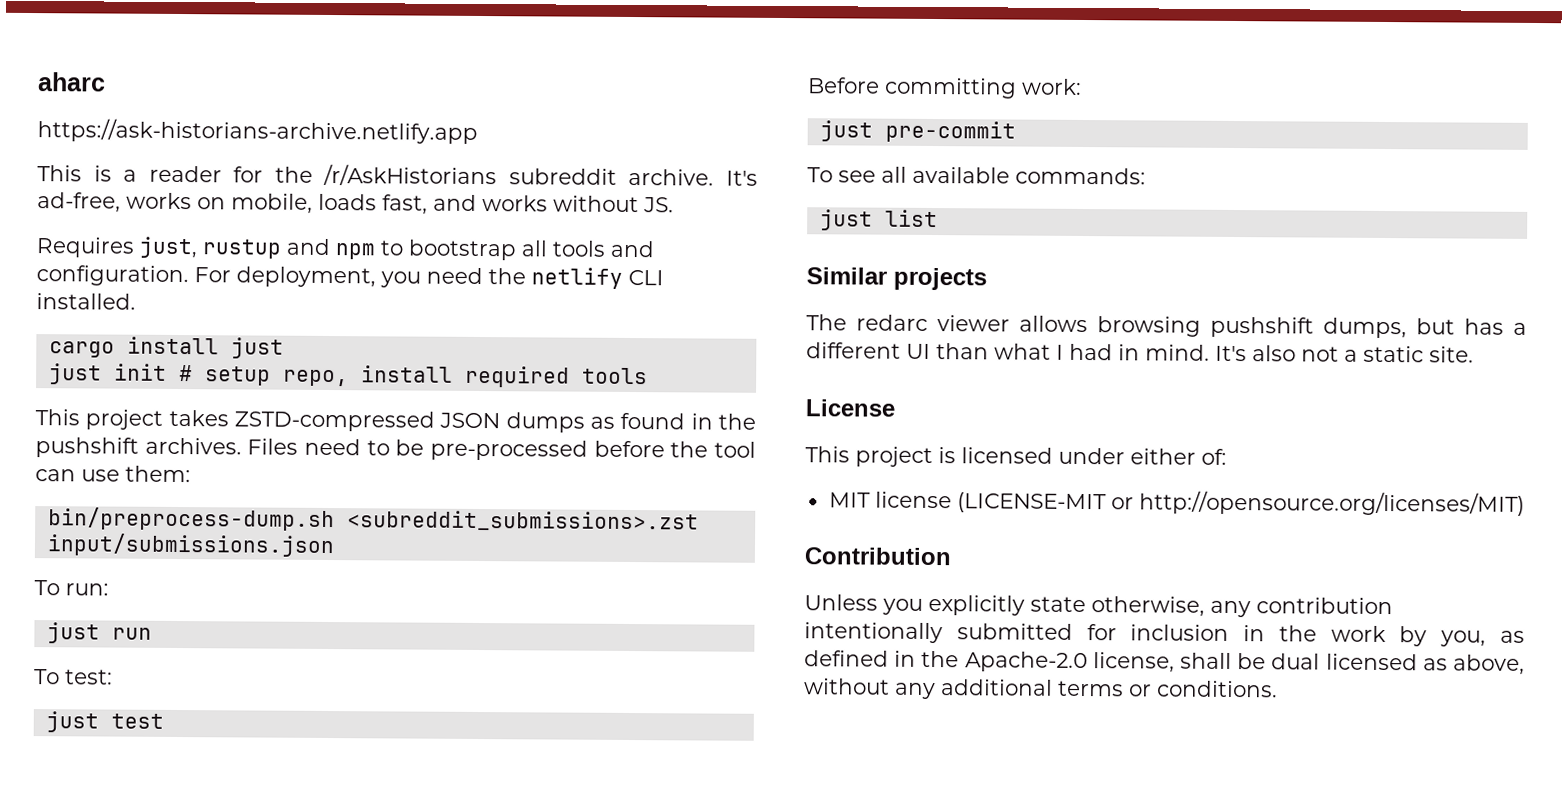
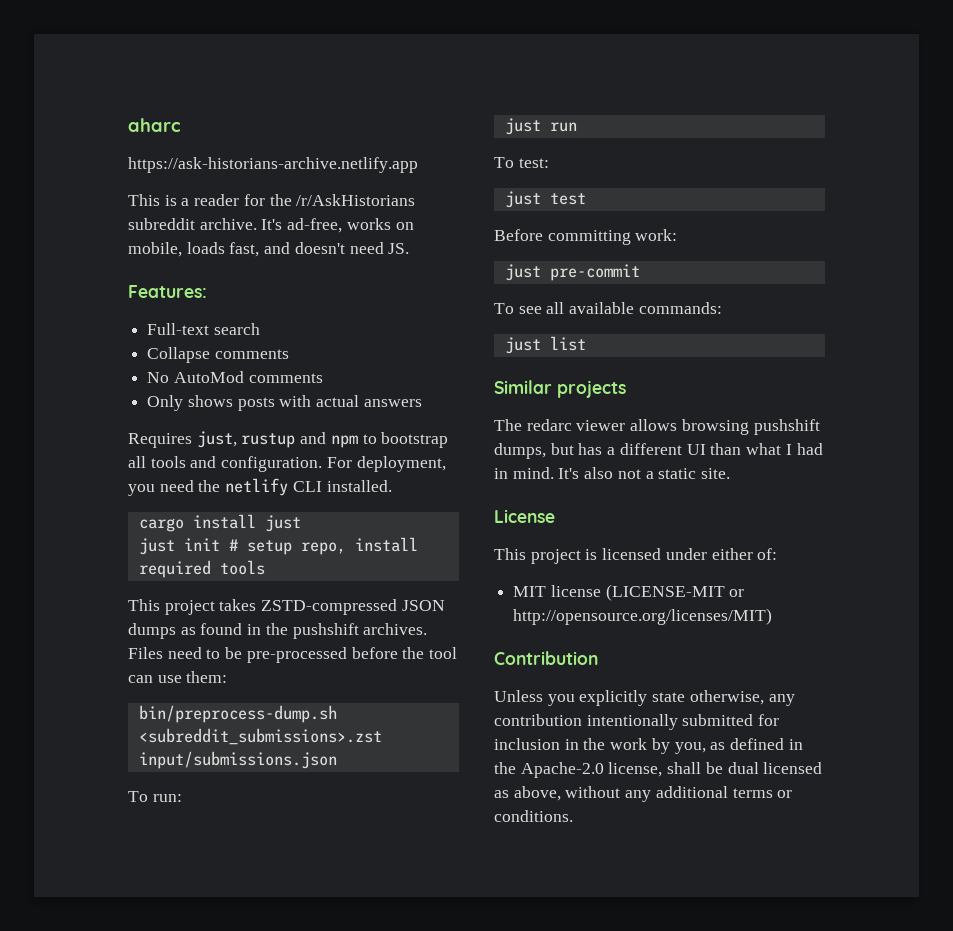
[482,195,639,213] works without -> [294,242,384,254] doesn't need
(674, 205) none -> [128,285,207,298] [147,323,260,335] [147,347,289,363] [147,371,323,383] [147,395,422,411] // Features: // Full-text search // Collapse comments // No AutoMod comments // Only shows posts with actual answers

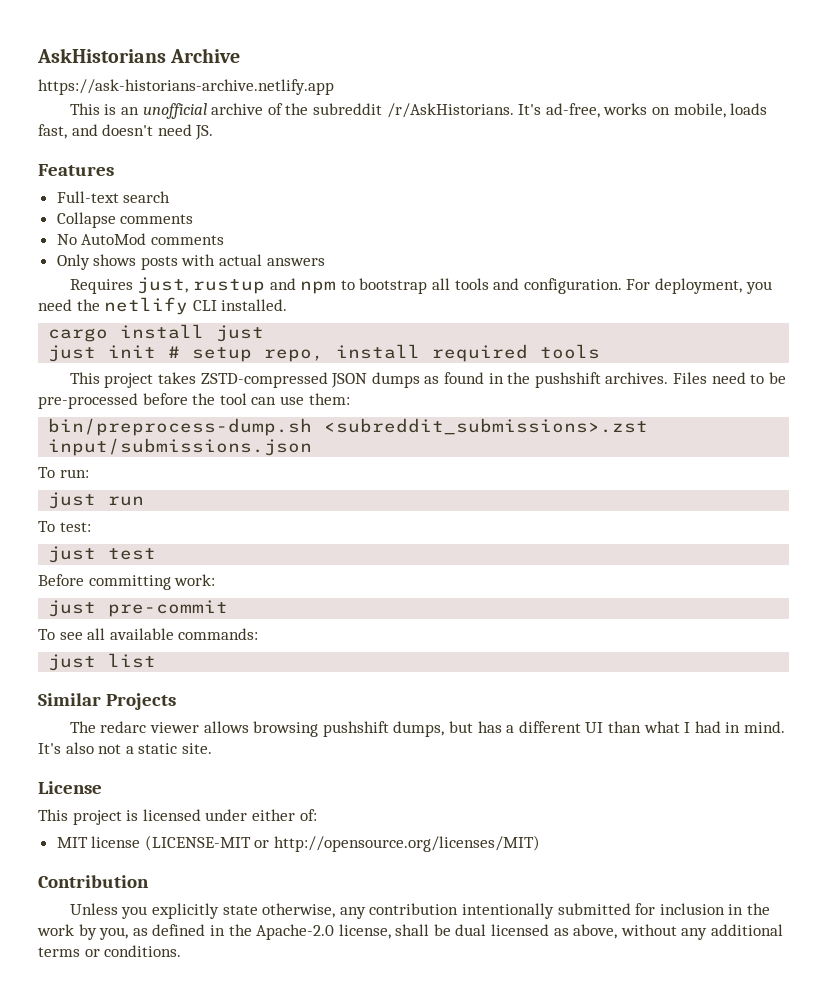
[128,118,181,132] aharc -> [37,48,241,63] AskHistorians Archive
[181,194,416,206] [128,218,257,230] a reader for the /r/AskHistorians subreddit archive. -> [121,103,514,119] an unofficial archive of the subreddit /r/AskHistorians.
[128,285,207,298] Features: -> [38,164,114,176] Features
[557,380,626,398] projects -> [105,693,176,710] Projects

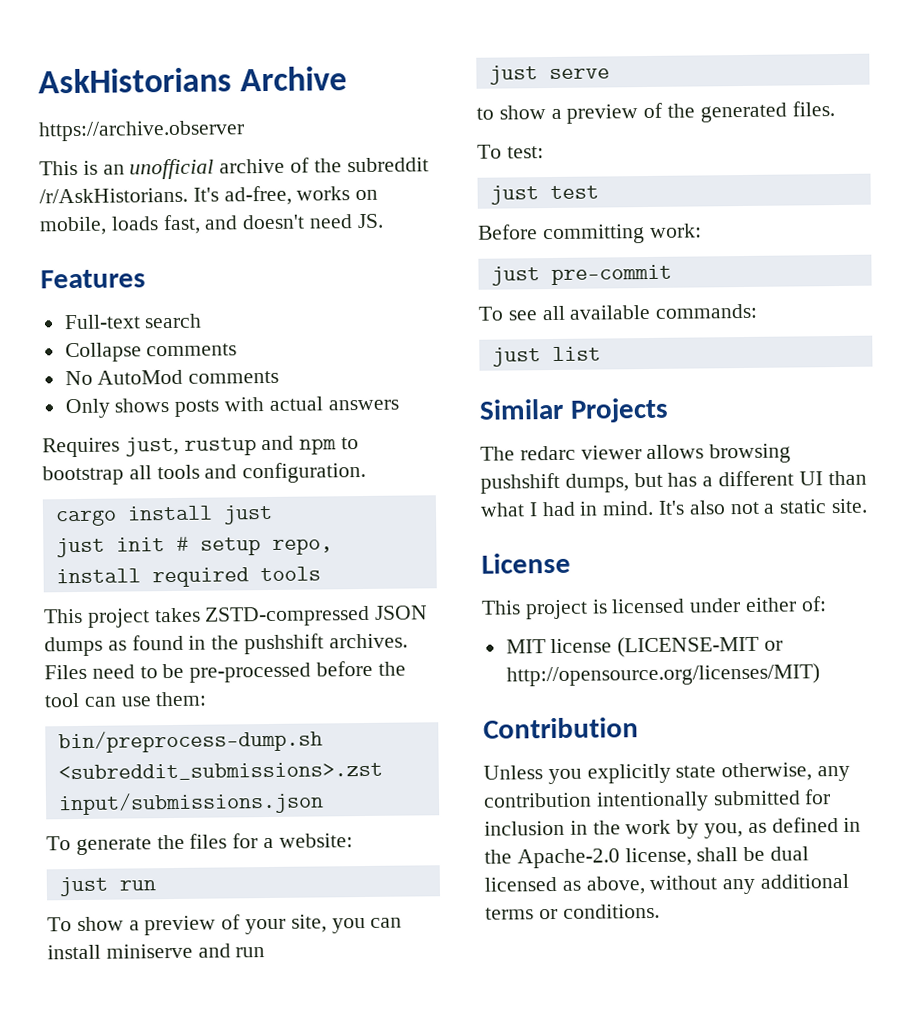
[38,79,334,95] https://ask-historians-archive.netlify.app -> [38,120,245,142] https://archive.observer
[626,278,772,294] [38,297,288,315] For deployment, you need the netlify CLI installed. -> (367, 472) none
[59,469,89,478] [48,492,145,509] run: // just run -> [75,833,353,856] [58,876,156,897] [47,914,403,936] [47,943,266,960] [488,65,610,85] [476,101,835,124] generate the files for a website: // just run // To show a preview of your site, you can install miniserve and run // just serve // to show a preview of the generated files.

